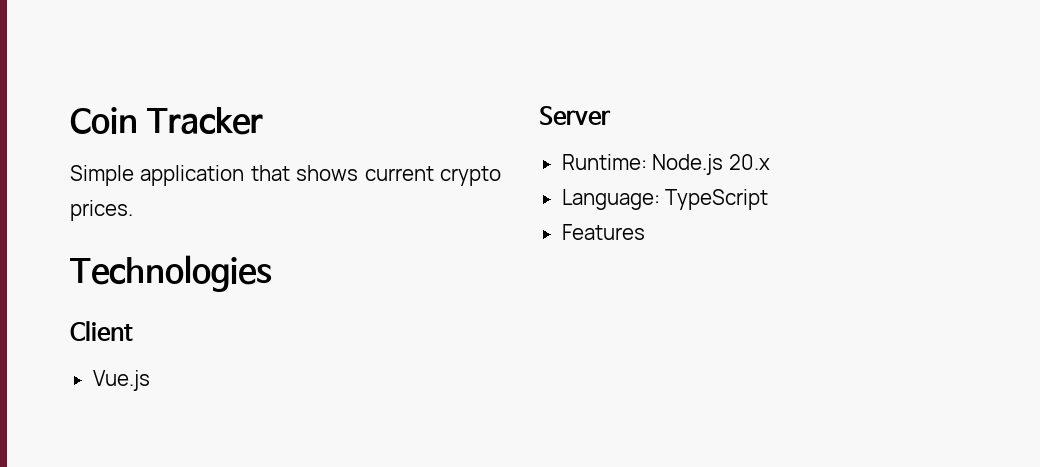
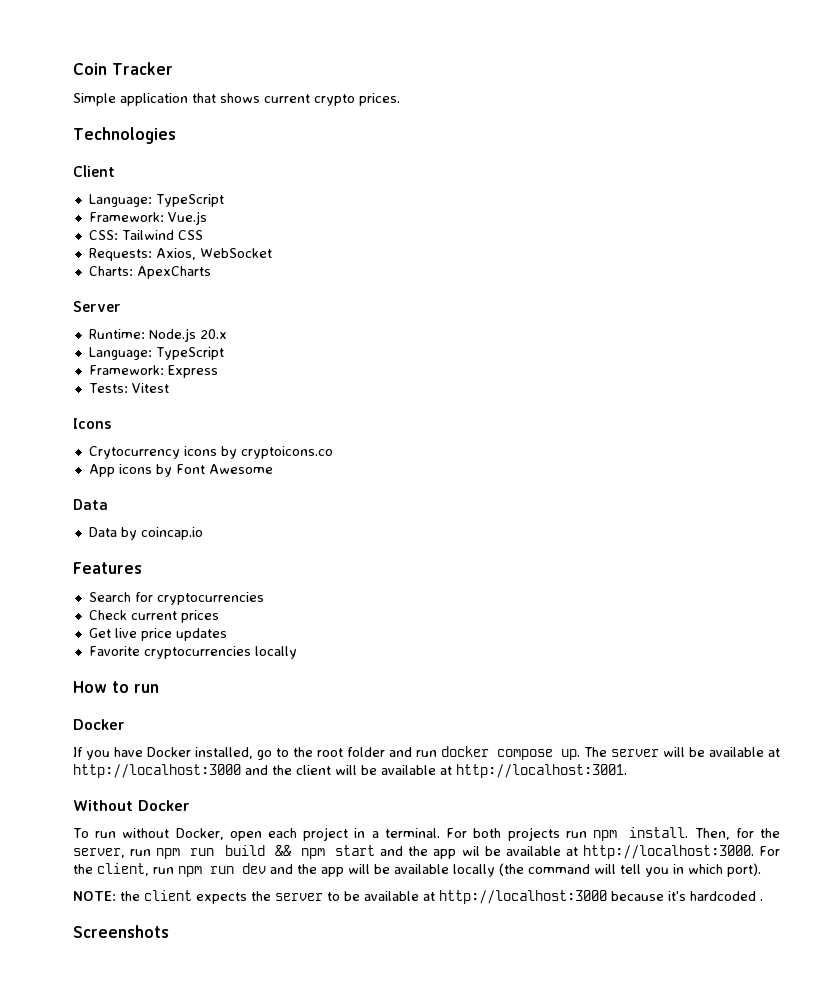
[92,370,150,391] Vue.js -> [88,194,224,207] [88,211,207,225] [88,230,203,240] [88,248,272,261] [88,266,211,279] Language: TypeScript // Framework: Vue.js // CSS: Tailwind CSS // Requests: Axios, WebSocket // Charts: ApexCharts
[561,224,645,240] Features -> [88,365,218,378] [88,383,169,393] [73,418,111,429] [88,446,333,459] [88,464,273,477] [73,499,108,510] [88,527,203,540] [73,562,142,574] [88,592,264,605] [88,610,219,623] [88,628,227,641] [88,646,297,659] [73,681,159,693] [73,719,125,730] [73,746,780,760] [73,764,627,778] [73,800,190,811] [73,827,780,841] [73,845,780,859] [73,863,761,877] [73,890,763,904] [73,925,169,938] Framework: Express // Tests: Vitest // Icons // Crytocurrency icons by cryptoicons.co // App icons by Font Awesome // Data // Data by coincap.io // Features // Search for cryptocurrencies // Check current prices // Get live price updates // Favorite cryptocurrencies locally // How to run // Docker // If you have Docker installed, go to the root folder and run docker compose up. The server will be available at http://localhost:3000 and the client will be available at http://localhost:3001. // Without Docker // To run without Docker, open each project in a terminal. For both projects run npm install. Then, for the server, run npm run build && npm start and the app wil be available at http://localhost:3000. For the client, run npm run dev and the app will be available locally (the command will tell you in which port). // NOTE: the client expects the server to be available at http://localhost:3000 because it's hardcoded . // Screenshots

